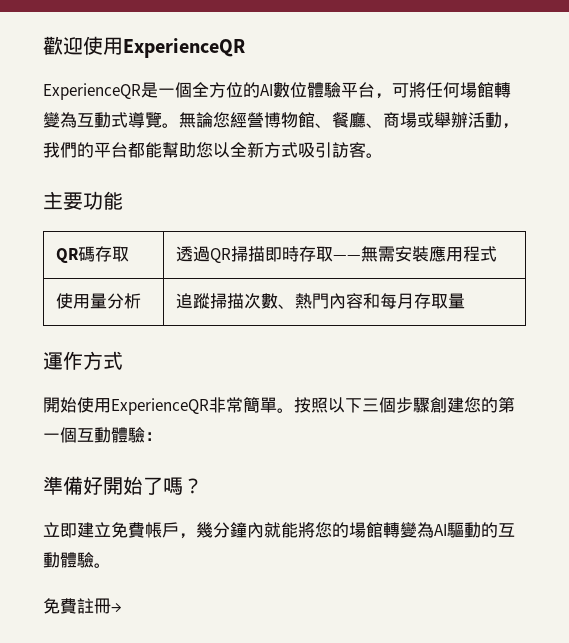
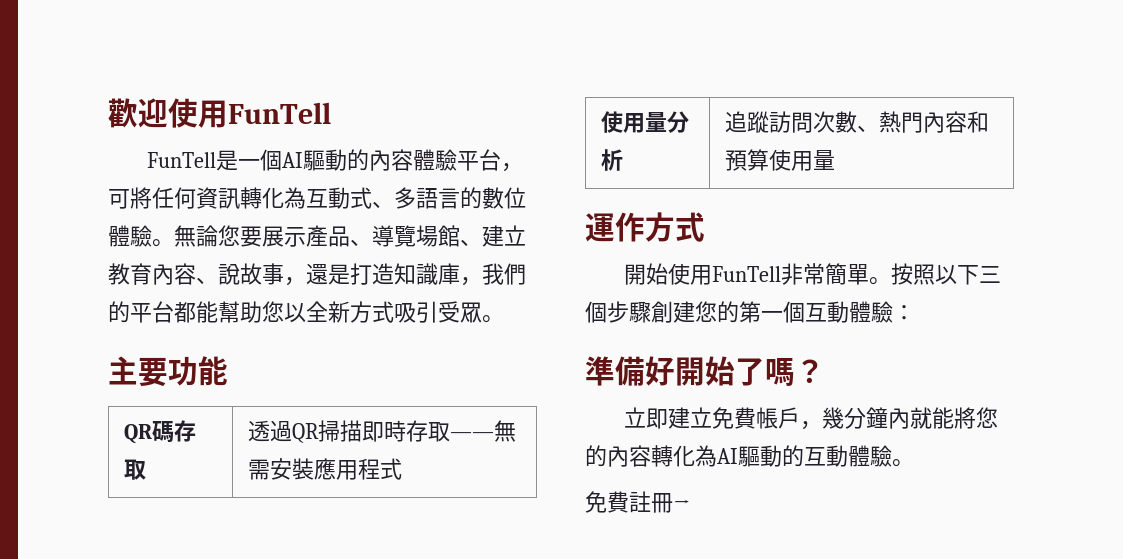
[123,38,245,58] [43,82,307,100] ExperienceQR // ExperienceQR是一個全方位的AI數位 -> [228,102,331,124] [146,149,413,171] FunTell // FunTell是一個AI驅動的內容
[460,82,511,98] [43,112,502,128] 場館轉變為互動式導覽。無論您經營博物館、餐廳、商場或舉辦活動 -> [196,187,526,210] [108,225,526,247] [108,263,460,286] 資訊轉化為互動式、多語言的數位體驗。無論您要展示產品、導覽場館、建立教育內容、說故事，還是打造知識庫
[332,142,366,158] 訪客 -> [438,301,482,323] 受眾
[210,293,245,309] 掃描 -> [768,111,813,133] 訪問
[380,293,449,309] 每月存取 -> [724,149,813,171] 預算使用
[111,398,209,415] ExperienceQR -> [711,266,781,282] FunTell
[349,522,417,538] 場館轉變 -> [607,445,695,467] 內容轉化

